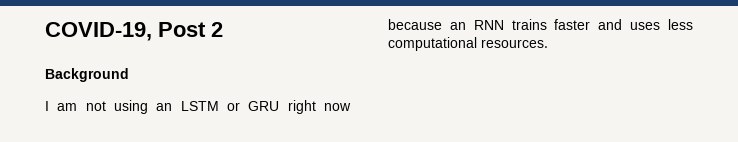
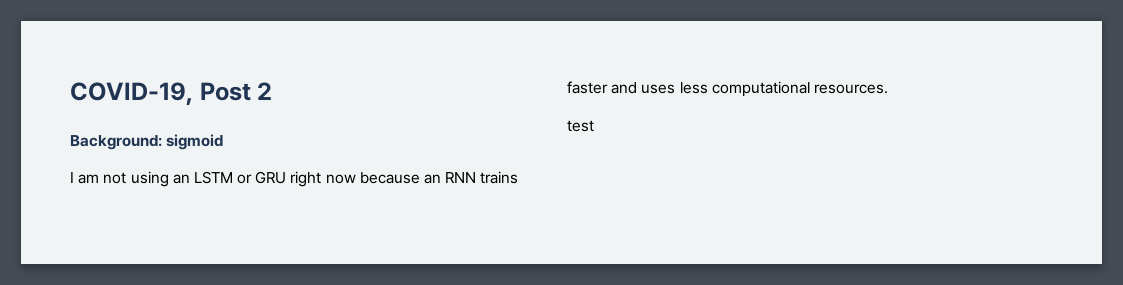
[45,68,129,82] Background -> [70,134,224,150] Background: sigmoid
(548, 43) none -> [567,120,594,132] // test

